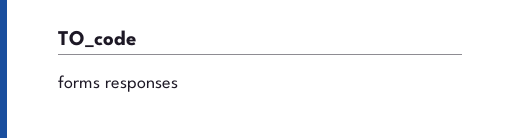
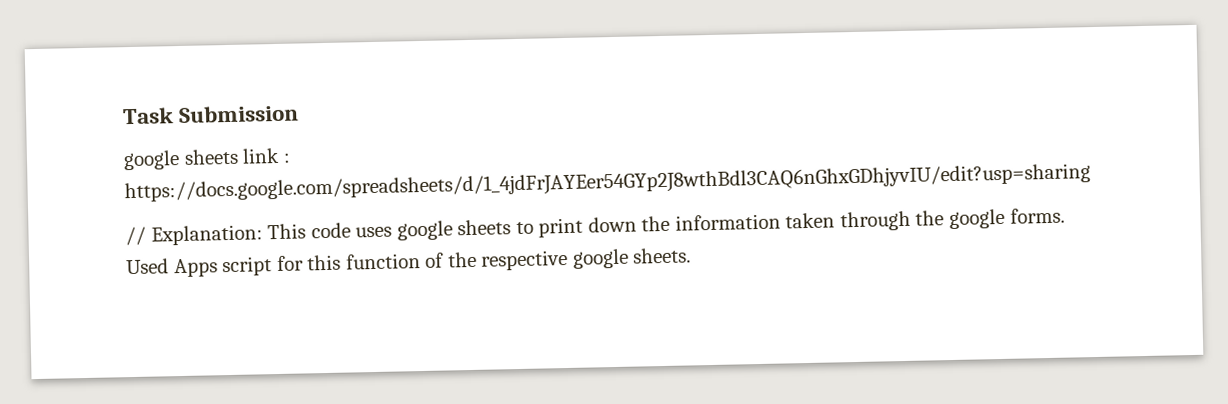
[58,30,136,48] [58,75,178,92] TO_code // forms responses -> [122,104,300,125] [123,147,291,171] [124,163,1091,204] [125,207,1065,246] [126,247,692,278] Task Submission // google sheets link : https://docs.google.com/spreadsheets/d/1_4jdFrJAYEer54GYp2J8wthBdl3CAQ6nGhxGDhjyvIU/edit?usp=sharing // // Explanation: This code uses google sheets to print down the information taken through the google forms. Used Apps script for this function of the respective google sheets.

